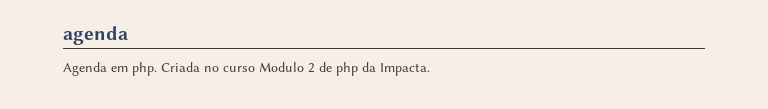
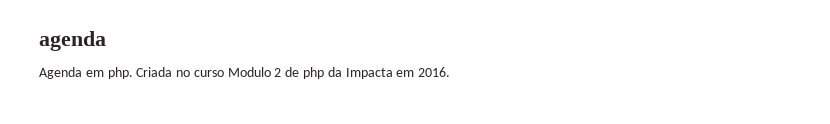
[380,63,430,76] Impacta. -> [345,67,451,79] Impacta em 2016.

